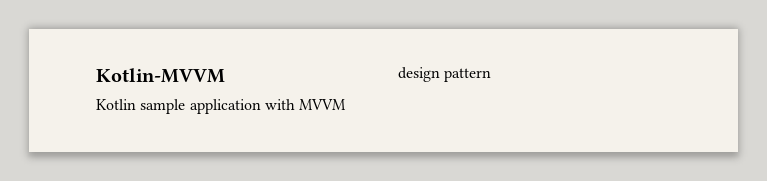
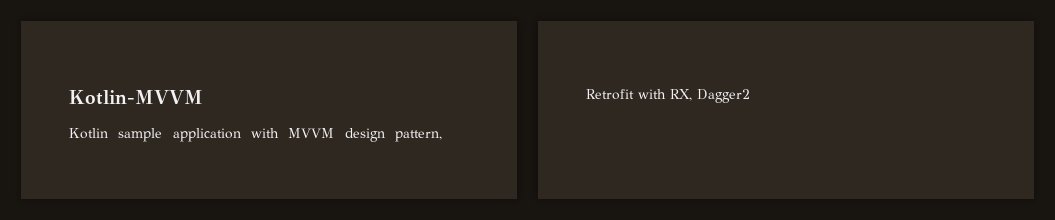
[444,68,492,82] pattern -> [395,130,442,142] [586,89,750,103] pattern, Retrofit with RX, Dagger2

